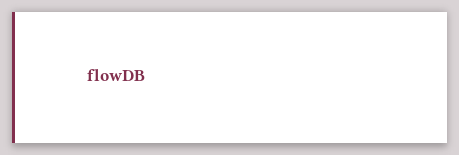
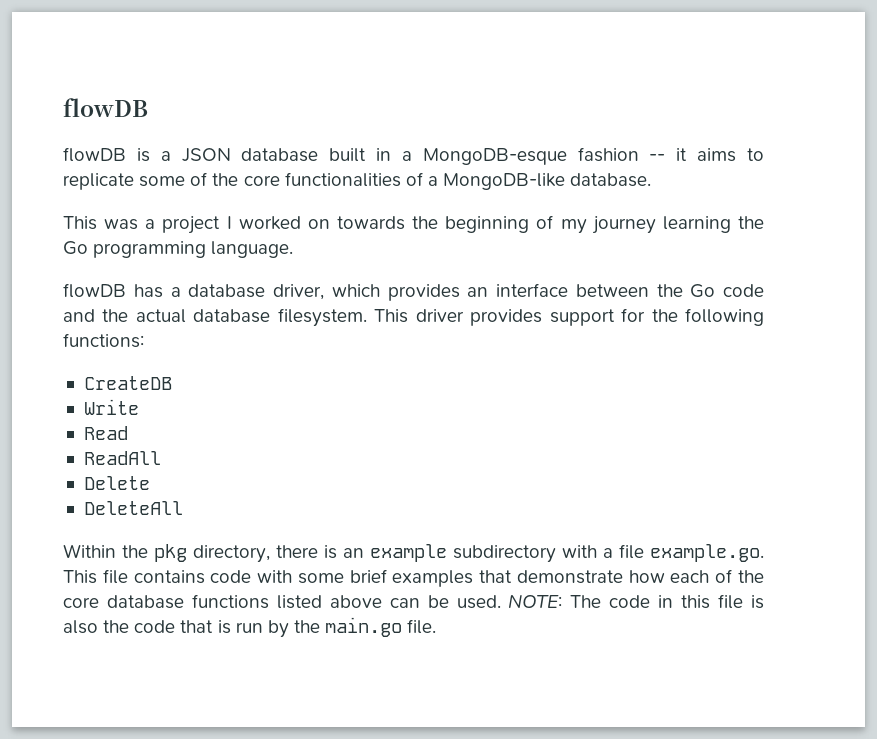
[87,69,145,81] flowDB -> [63,98,148,117] [63,147,764,165] [63,172,652,190] [63,215,764,234] [63,241,294,258] [63,283,764,301] [63,308,765,327] [63,333,144,348] [83,376,172,390] [83,399,139,415] [83,426,128,440] [83,451,161,465] [83,476,150,490] [83,501,183,515] [63,544,764,563] [63,569,764,587] [63,594,765,609] [63,617,437,638] flowDB // flowDB is a JSON database built in a MongoDB-esque fashion -- it aims to replicate some of the core functionalities of a MongoDB-like database. // This was a project I worked on towards the beginning of my journey learning the Go programming language. // flowDB has a database driver, which provides an interface between the Go code and the actual database filesystem. This driver provides support for the following functions: // CreateDB // Write // Read // ReadAll // Delete // DeleteAll // Within the pkg directory, there is an example subdirectory with a file example.go. This file contains code with some brief examples that demonstrate how each of the core database functions listed above can be used. NOTE: The code in this file is also the code that is run by the main.go file.

